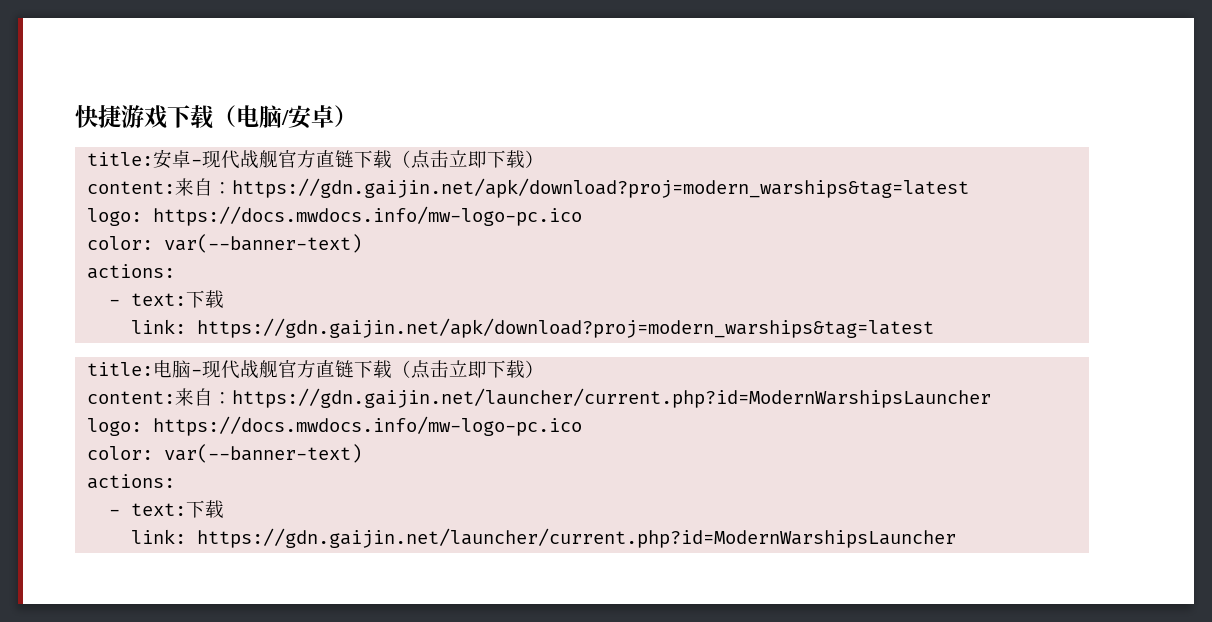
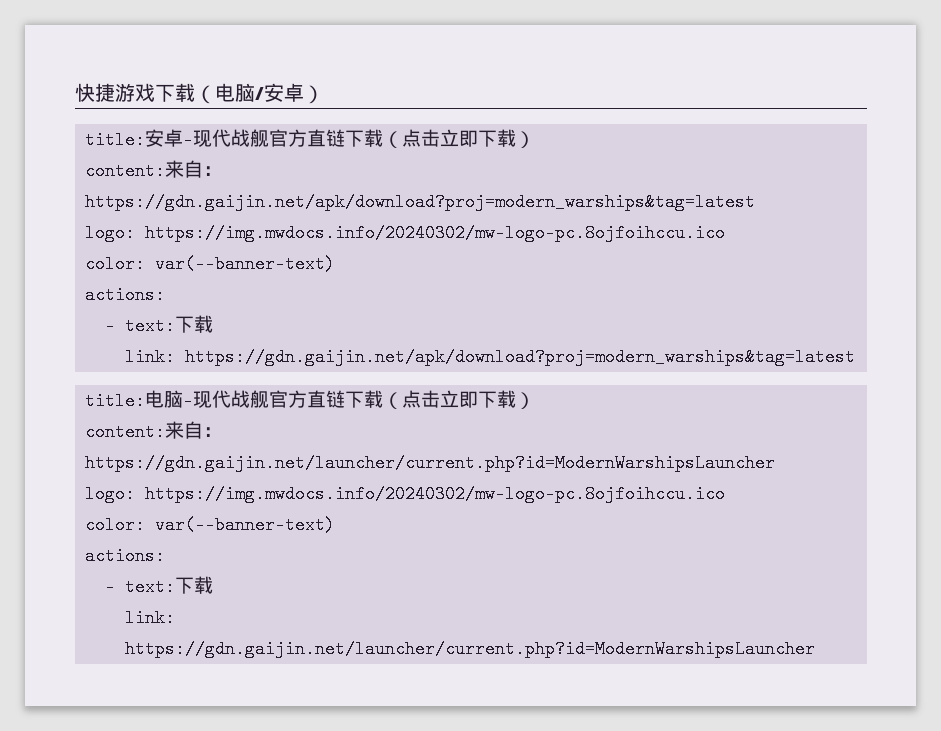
[153,206,582,226] https://docs.mwdocs.info/mw-logo-pc.ico -> [145,224,726,242] https://img.mwdocs.info/20240302/mw-logo-pc.8ojfoihccu.ico
[153,416,582,436] https://docs.mwdocs.info/mw-logo-pc.ico -> [145,485,726,503] https://img.mwdocs.info/20240302/mw-logo-pc.8ojfoihccu.ico

